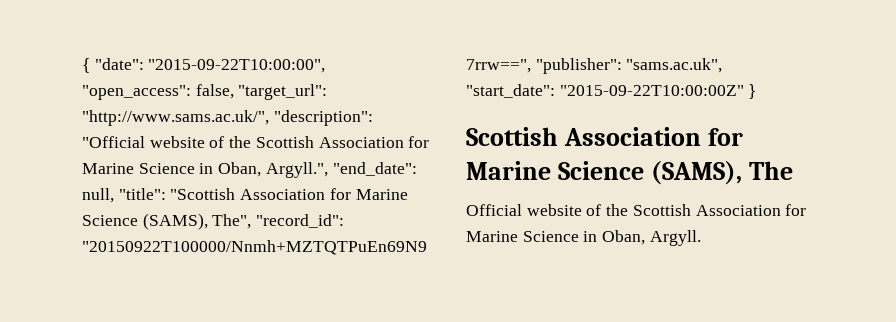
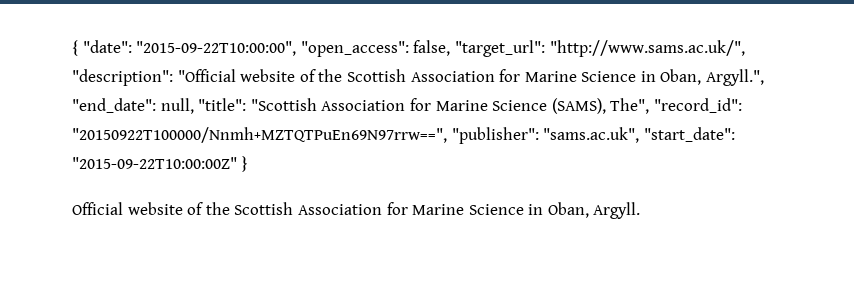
[466,127,744,146] [466,161,794,185] // Scottish Association for Marine Science (SAMS), The -> (248, 164) none

